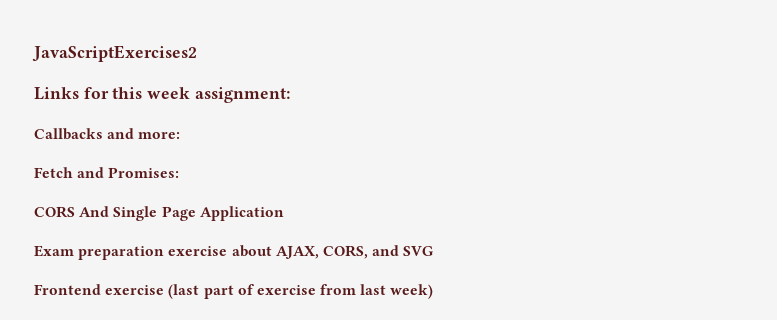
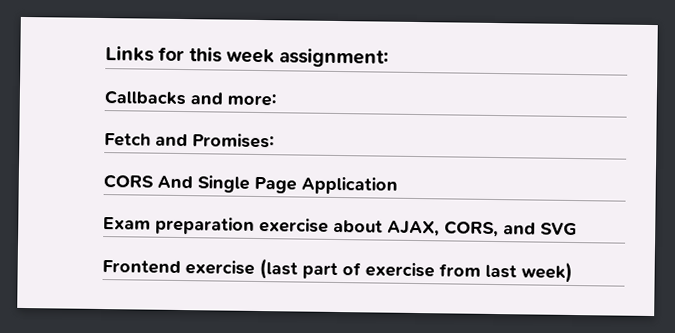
[32,45,197,62] JavaScriptExercises2 // -> (105, 54) none

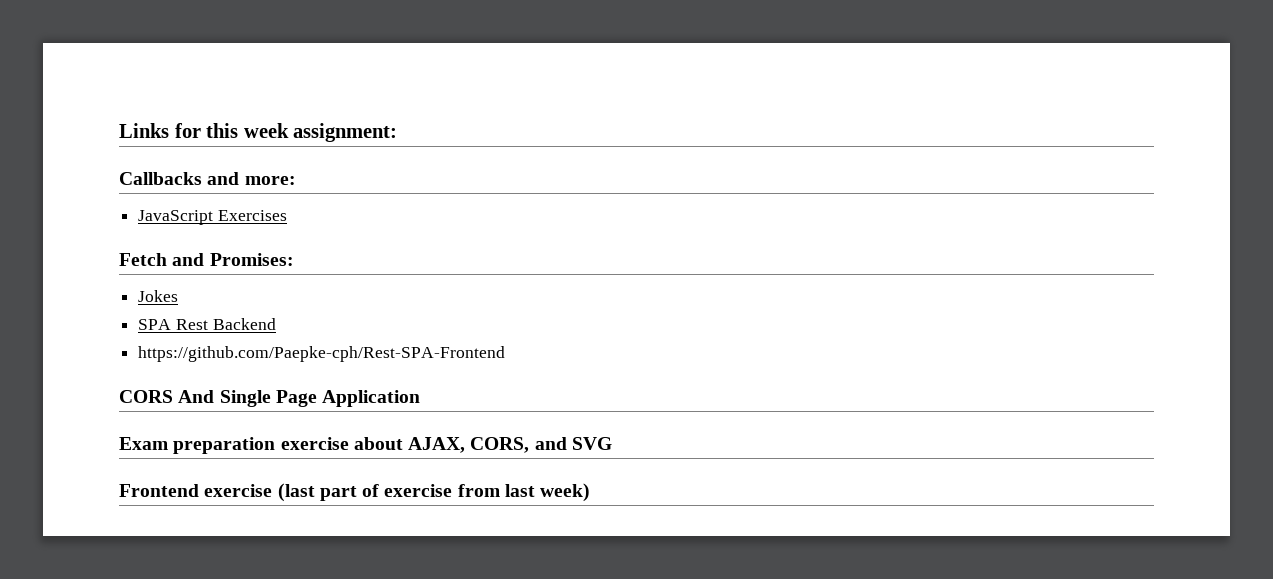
(277, 100) none -> [138,210,287,225] // JavaScript Exercises
(275, 141) none -> [138,290,179,302] [138,318,276,330] [138,346,506,362] // Jokes // SPA Rest Backend // https://github.com/Paepke-cph/Rest-SPA-Frontend

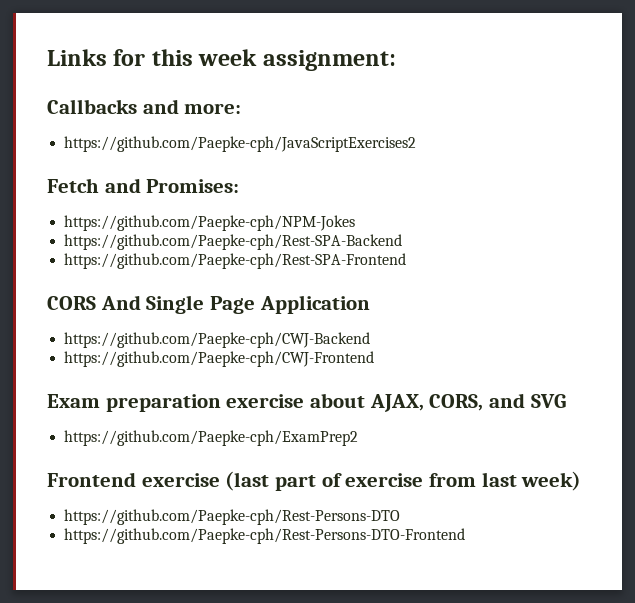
[138,210,287,225] JavaScript Exercises -> [64,136,417,152] https://github.com/Paepke-cph/JavaScriptExercises2
[138,290,179,302] [138,318,276,330] Jokes // SPA Rest Backend -> [64,215,356,231] [64,234,403,250] https://github.com/Paepke-cph/NPM-Jokes // https://github.com/Paepke-cph/Rest-SPA-Backend
(421, 398) none -> [64,332,371,348] [64,351,375,367] // https://github.com/Paepke-cph/CWJ-Backend // https://github.com/Paepke-cph/CWJ-Frontend
(612, 443) none -> [64,430,359,446] // https://github.com/Paepke-cph/ExamPrep2
(591, 492) none -> [64,509,401,525] [64,528,466,544] // https://github.com/Paepke-cph/Rest-Persons-DTO // https://github.com/Paepke-cph/Rest-Persons-DTO-Frontend

